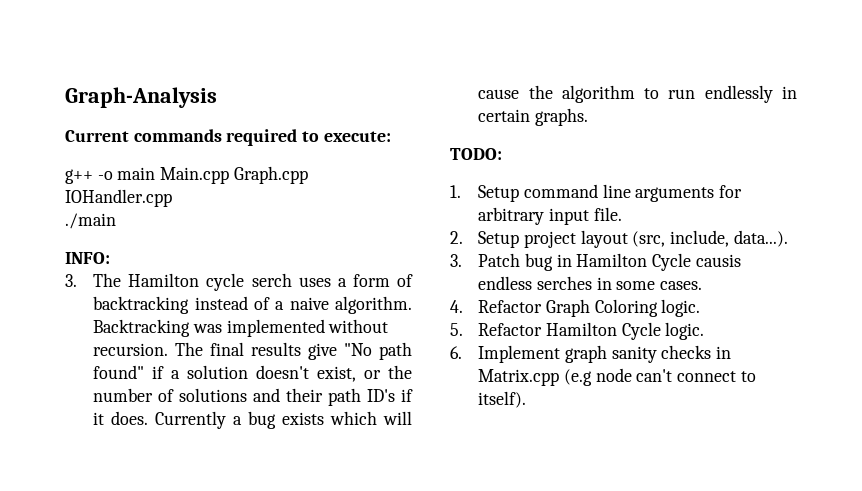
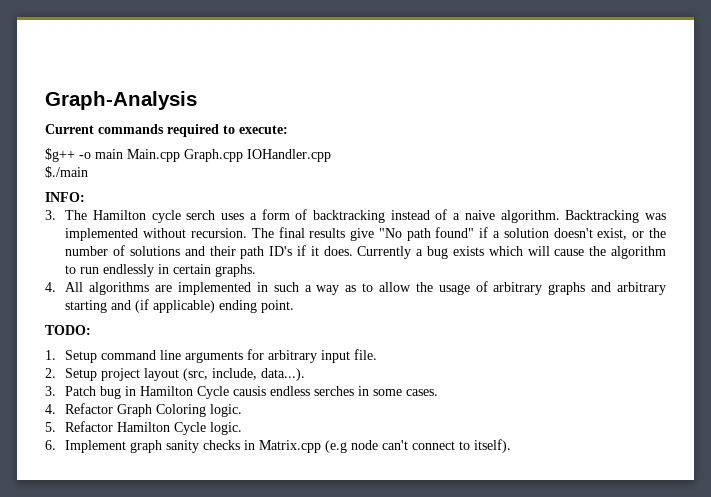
[65,169,93,184] g++ -> [45,148,75,162] $g++
[65,213,116,229] ./main -> [45,166,88,178] $./main
(588, 117) none -> [45,281,666,295] [65,299,295,313] // 4. All algorithms are implemented in such a way as to allow the usage of arbitrary graphs and arbitrary starting and (if applicable) ending point.

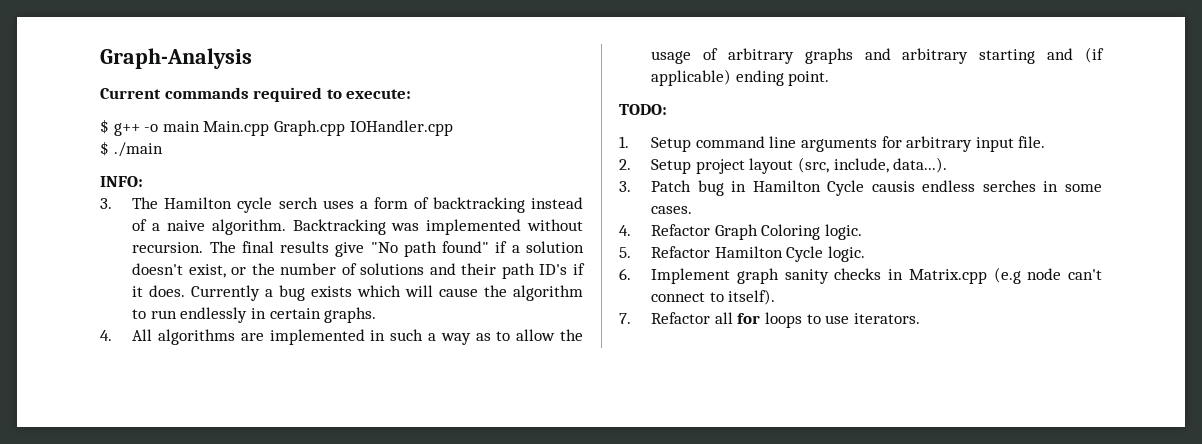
[45,148,75,162] $g++ -> [100,119,140,136] $ g++
[45,166,88,178] $./main -> [100,141,163,157] $ ./main
(512, 446) none -> [619,312,920,328] // 7. Refactor all for loops to use iterators.

